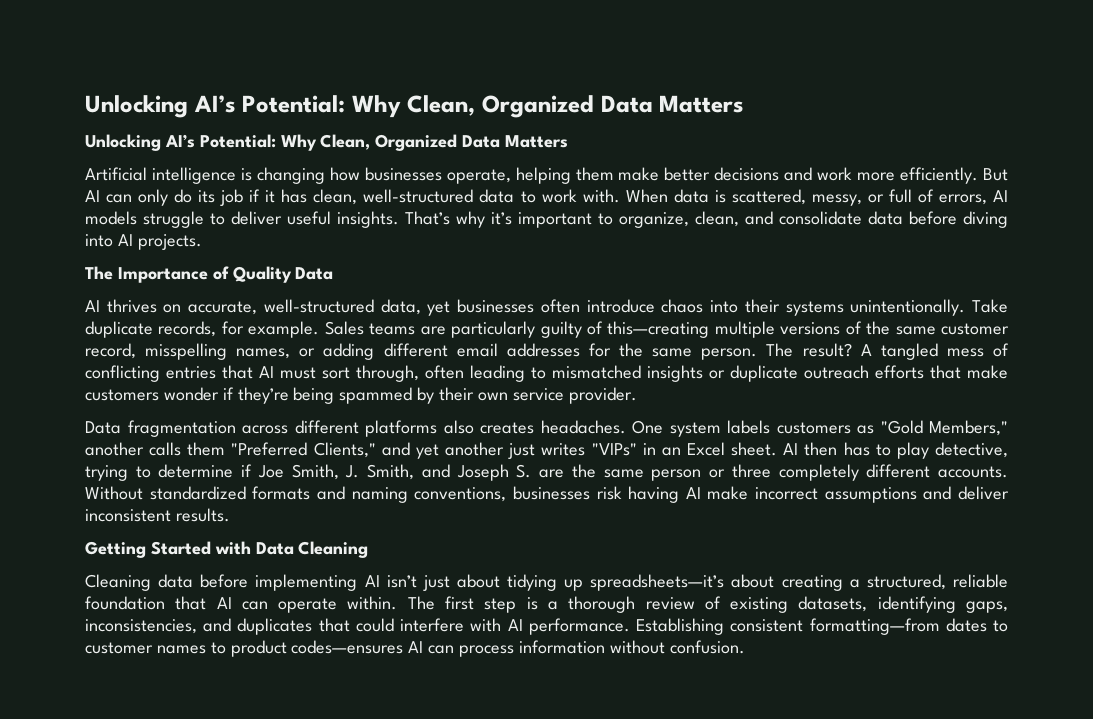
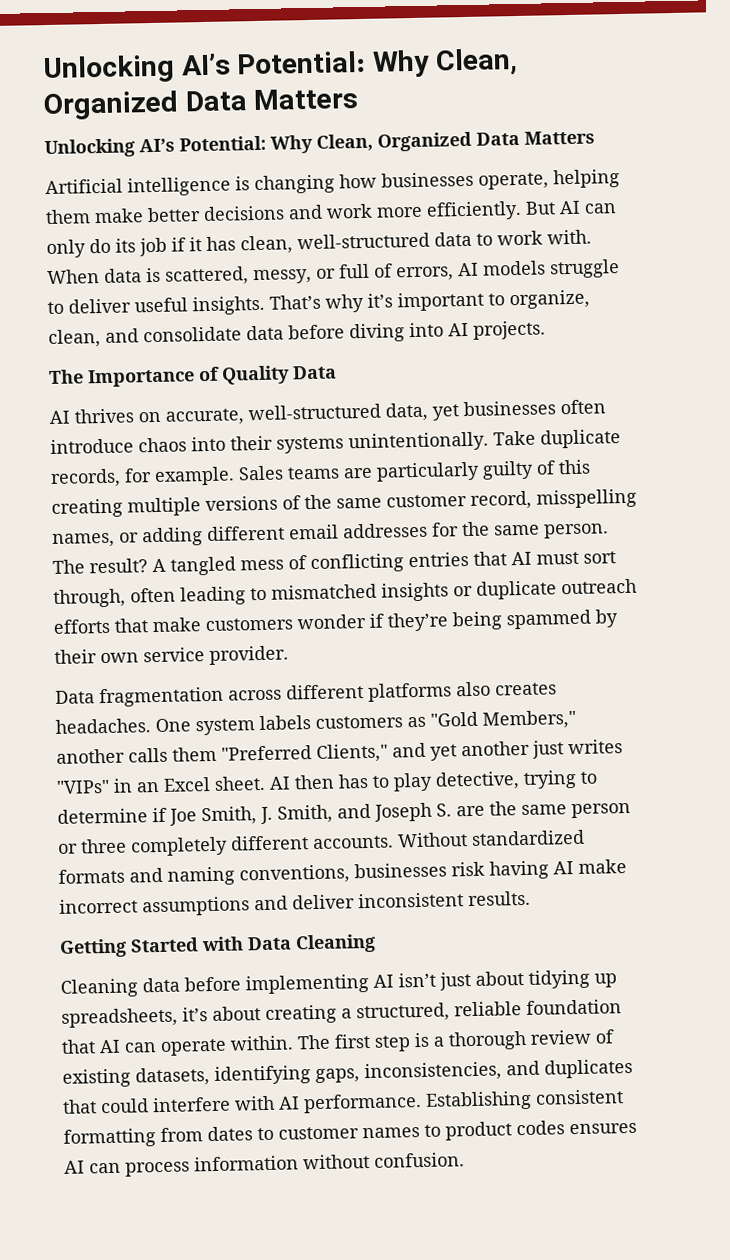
[607,321,710,338] this—creating -> [558,459,591,475] [51,498,123,518] this creating
[590,574,725,591] spreadsheets—it’s -> [61,1007,208,1028] spreadsheets, it’s
[809,618,940,635] formatting—from -> [63,1127,203,1148] formatting from
[291,640,404,654] codes—ensures -> [516,1120,637,1136] codes ensures

